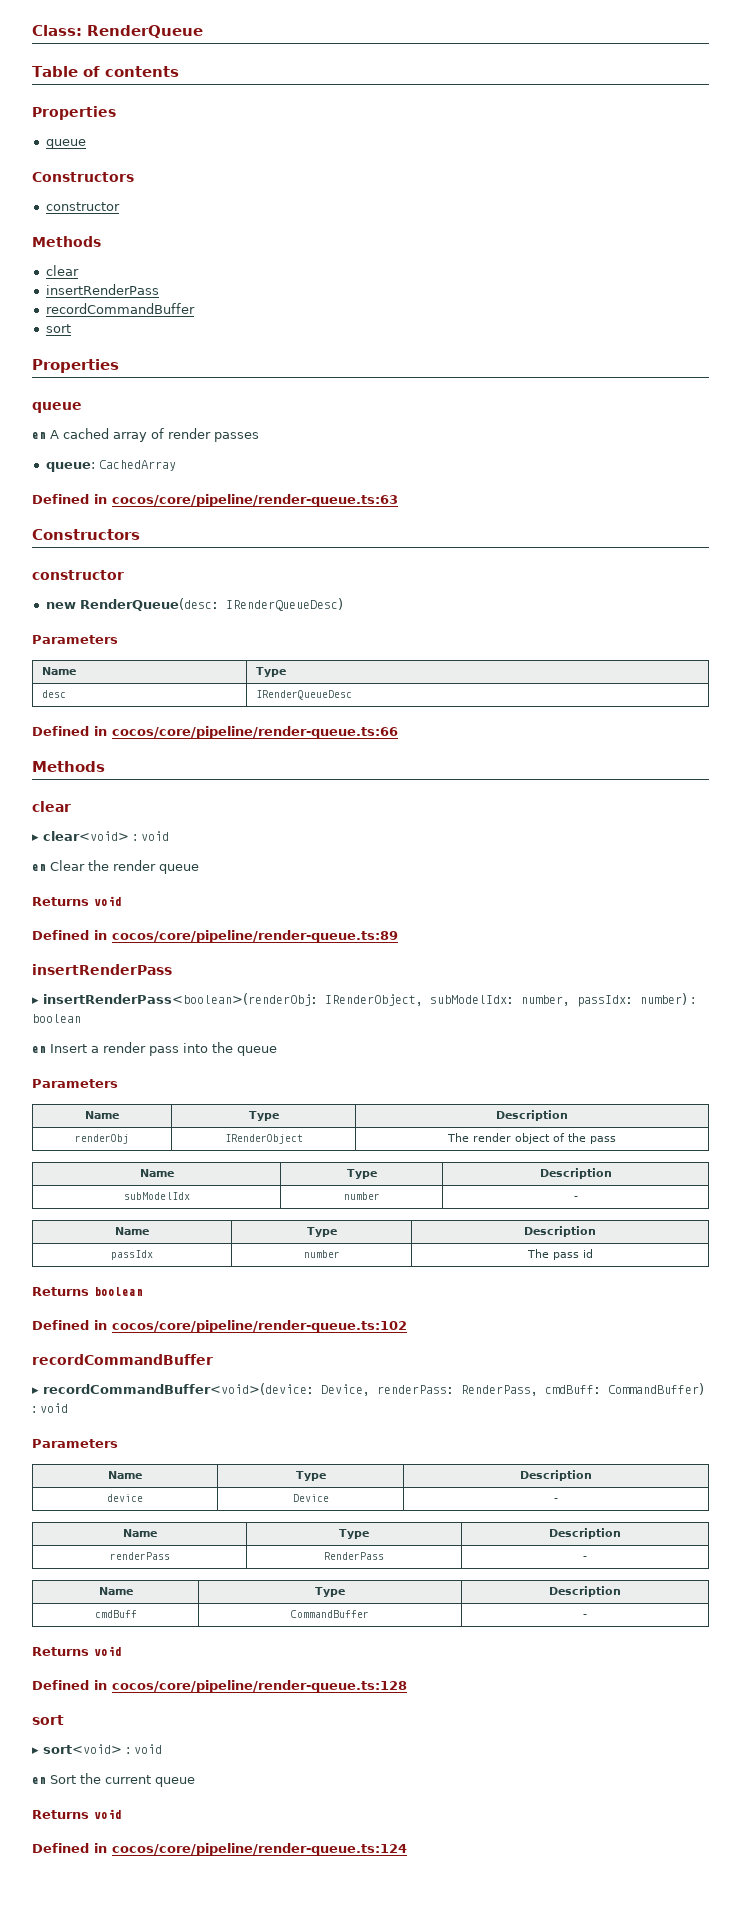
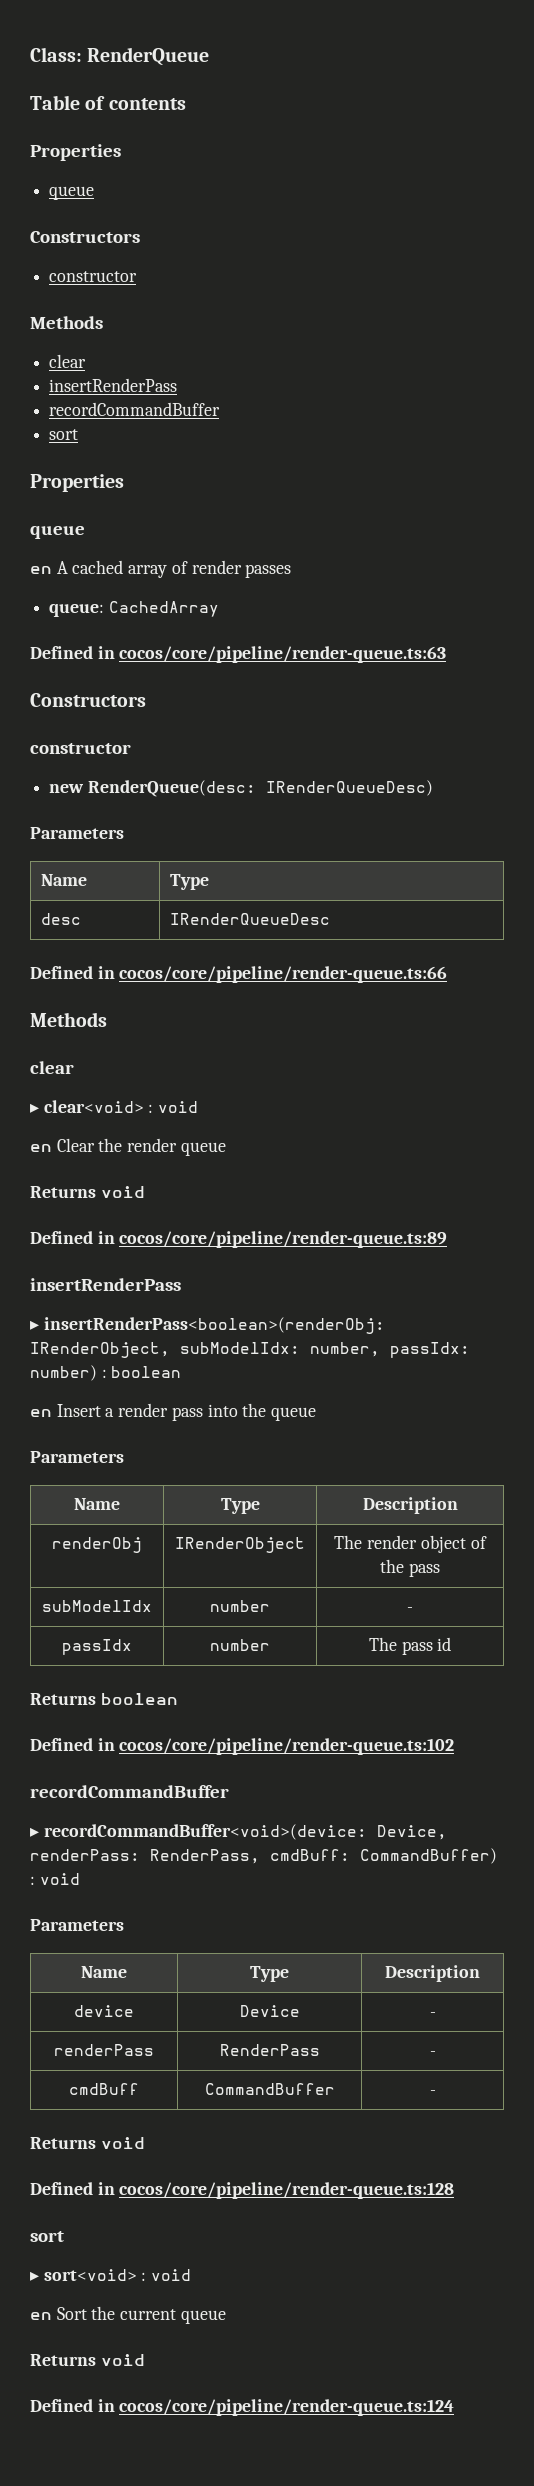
[139,1169,174,1177] [346,1169,377,1179] [539,1168,612,1179] // Name | Type | Description -> (440, 1570) none
[115,1227,149,1235] [306,1227,337,1237] [524,1226,596,1237] // Name | Type | Description -> (413, 1609) none
[122,1529,157,1537] [339,1529,370,1539] [549,1528,621,1539] // Name | Type | Description -> (436, 2014) none
[98,1587,133,1595] [315,1587,346,1597] [549,1586,621,1597] // Name | Type | Description -> (436, 2053) none

